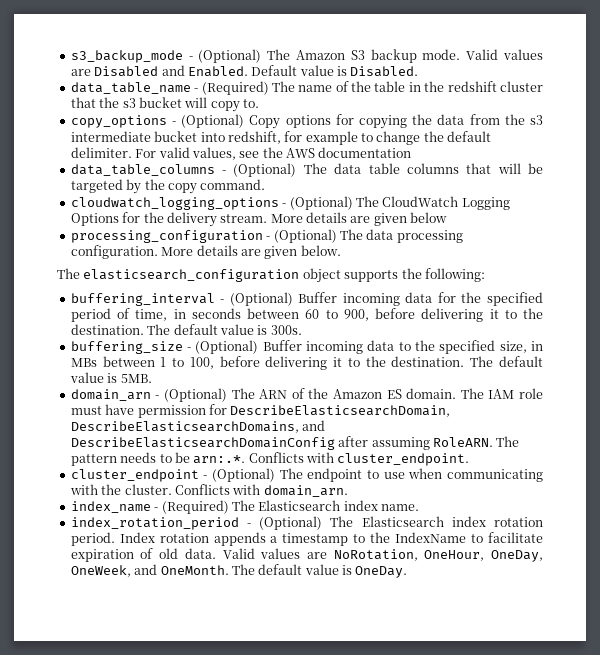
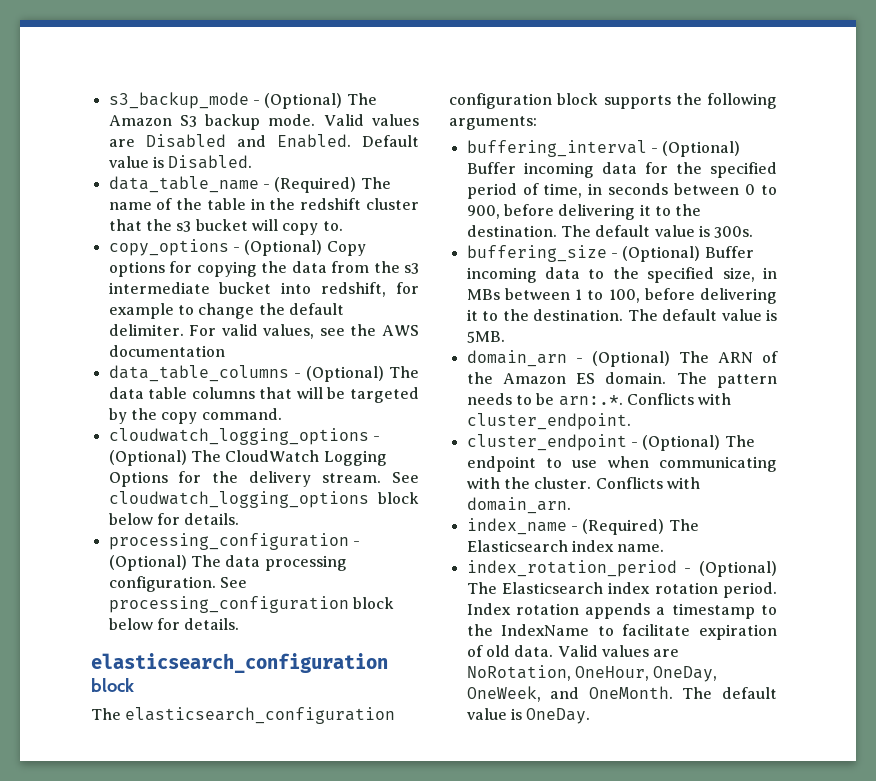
[270,212,448,226] More details are given below -> [392,472,419,483] [108,491,419,508] [108,513,240,525] See cloudwatch_logging_options block below for details.
[161,245,341,259] [57,268,485,283] More details are given below. // The elasticsearch_configuration object supports the following: -> [219,577,247,588] [108,596,394,613] [108,618,240,630] [91,653,388,673] [91,678,134,692] [91,707,396,724] [449,93,777,109] [449,116,537,130] See processing_configuration block below for details. // elasticsearch_configuration block // The elasticsearch_configuration configuration block supports the following arguments:
[305,309,320,319] 60 -> [745,184,756,195] 0
[488,388,544,399] [70,404,451,418] [70,420,326,433] [70,436,520,450] IAM role must have permission for DescribeElasticsearchDomain, DescribeElasticsearchDomains, and DescribeElasticsearchDomainConfig after assuming RoleARN. The -> (707, 378) none

